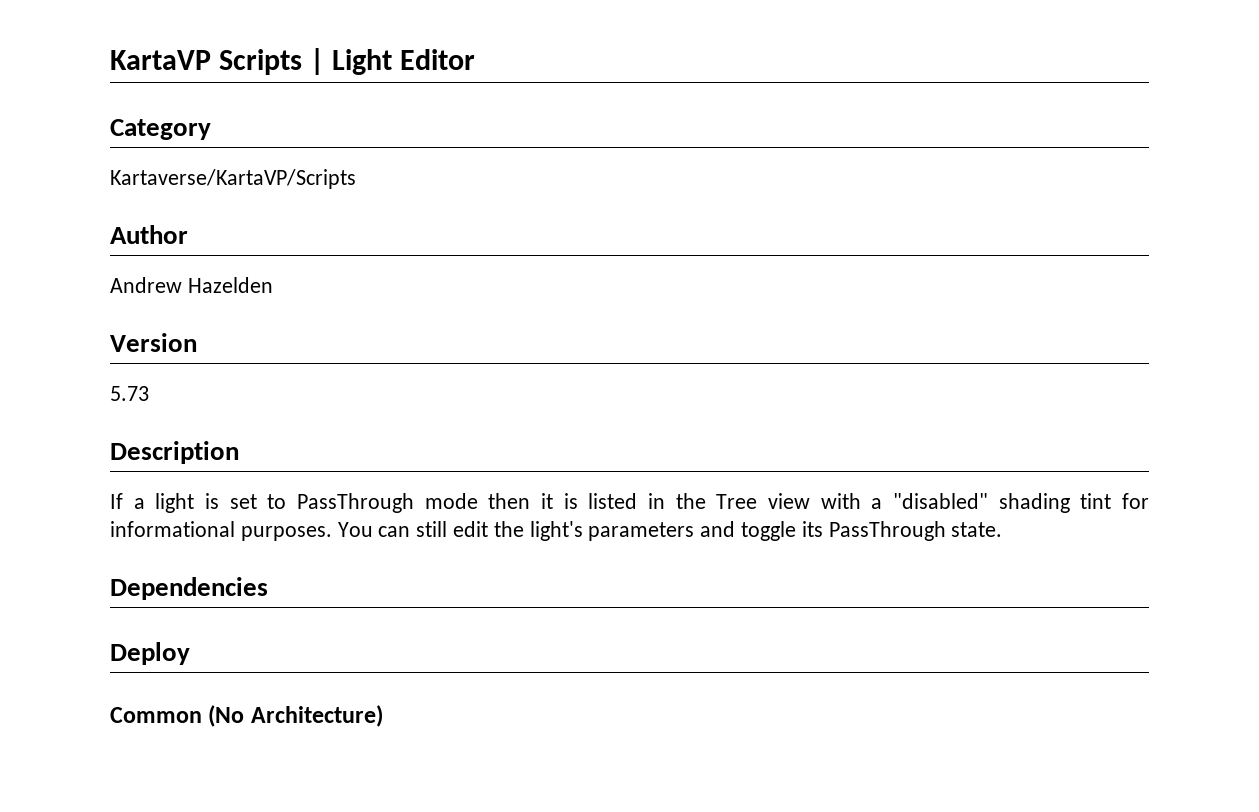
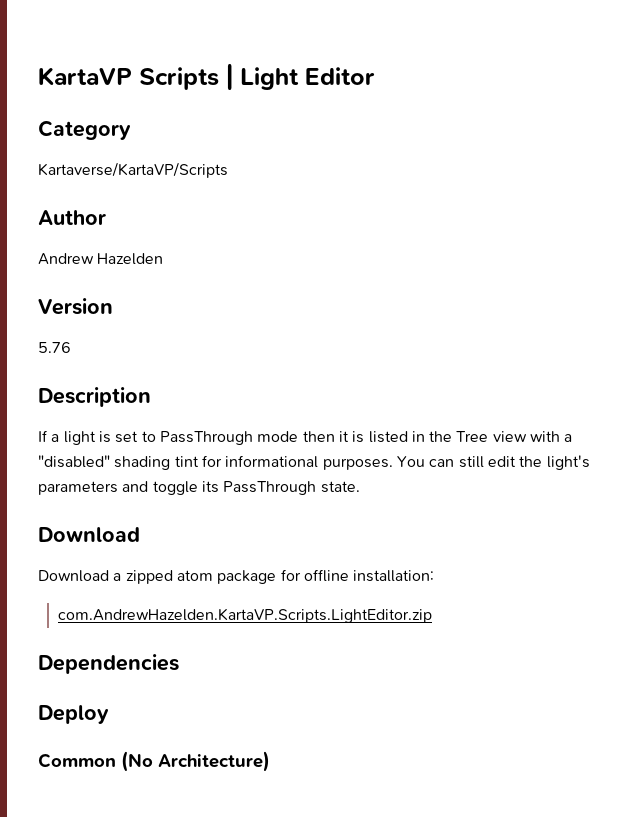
[110,386,149,401] 5.73 -> [38,342,71,353] 5.76
(1003, 529) none -> [38,527,140,542] [38,569,435,584] [58,608,433,623] // Download // Download a zipped atom package for offline installation: // com.AndrewHazelden.KartaVP.Scripts.LightEditor.zip

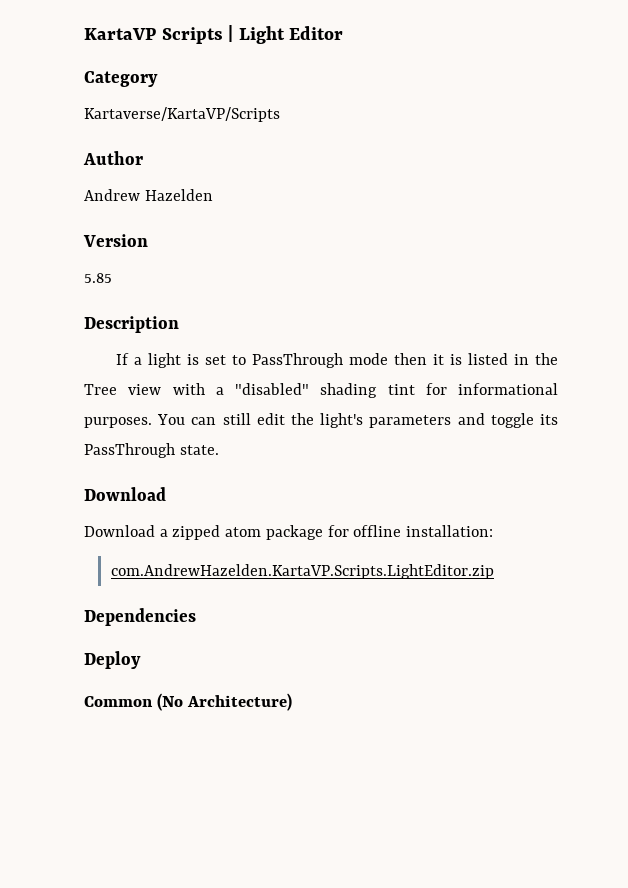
[38,342,71,353] 5.76 -> [84,273,112,283] 5.85

